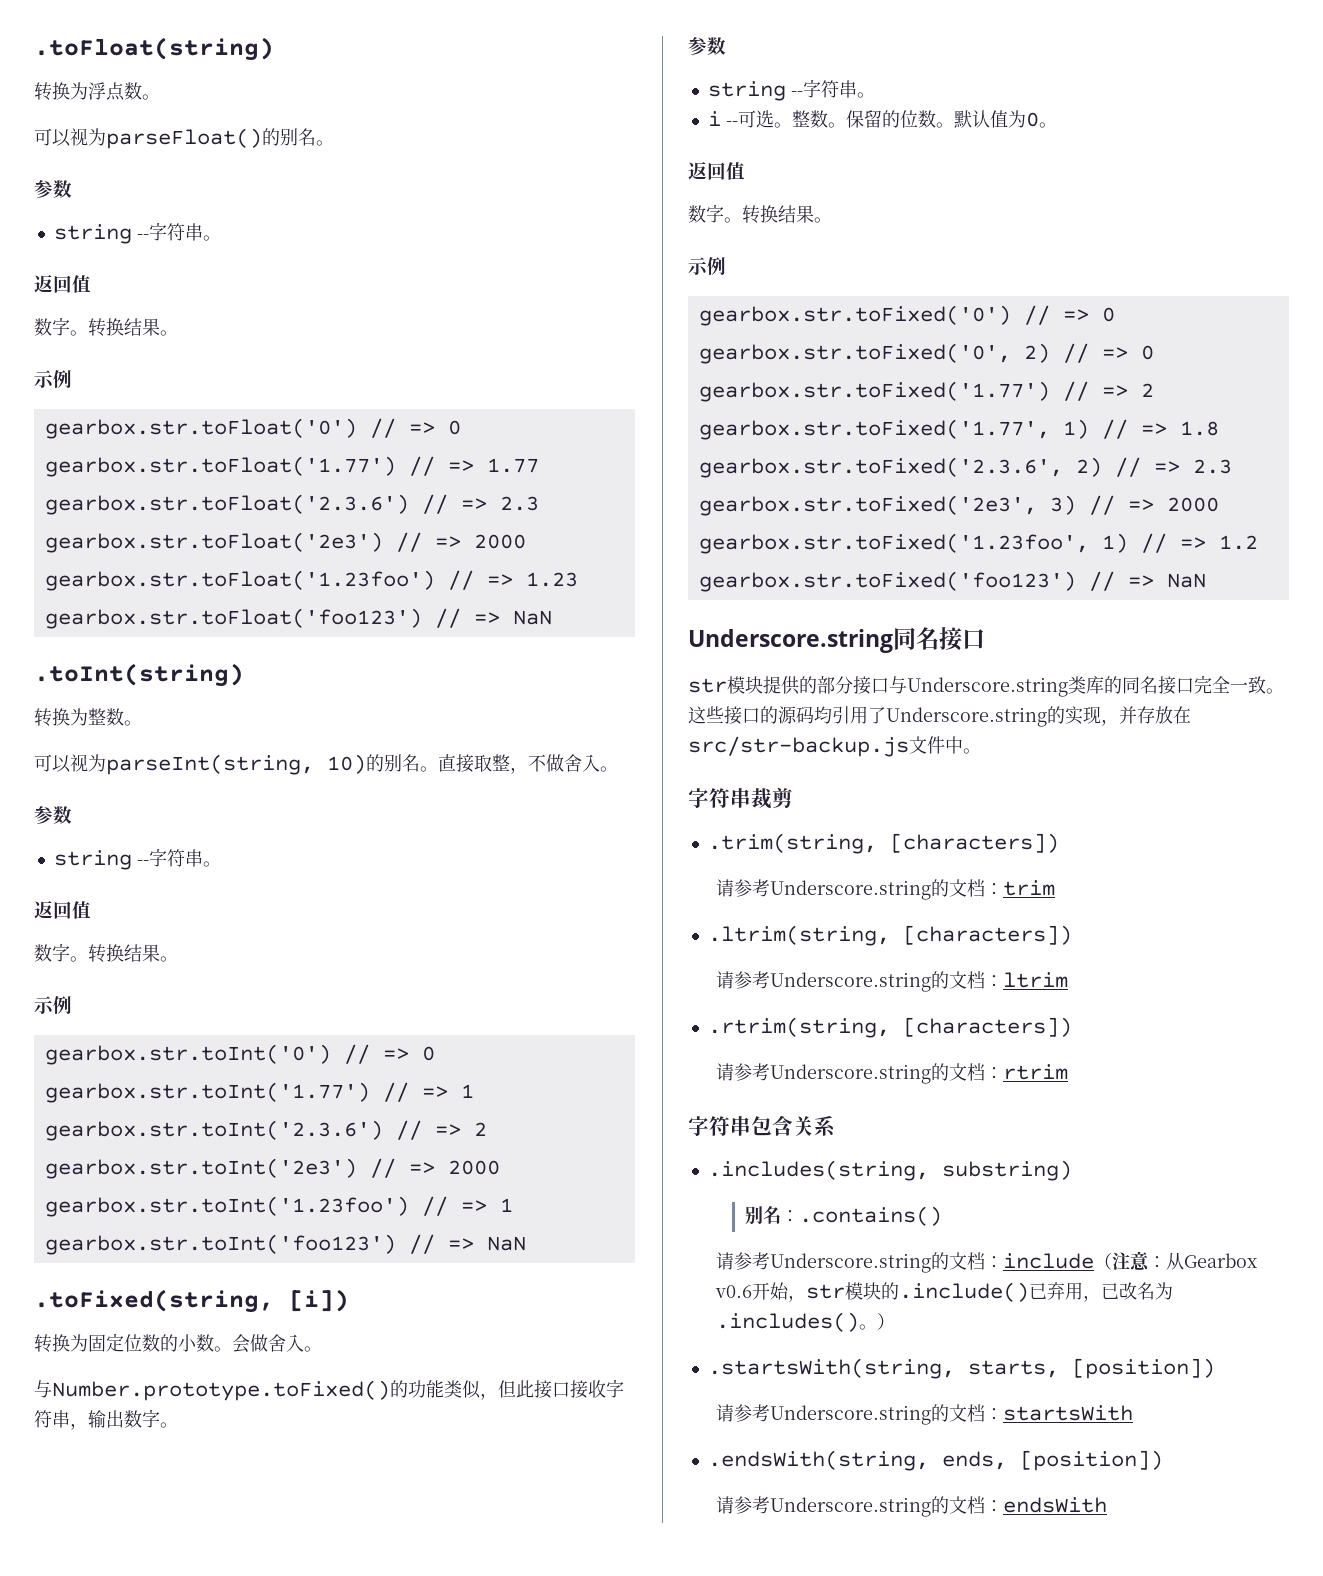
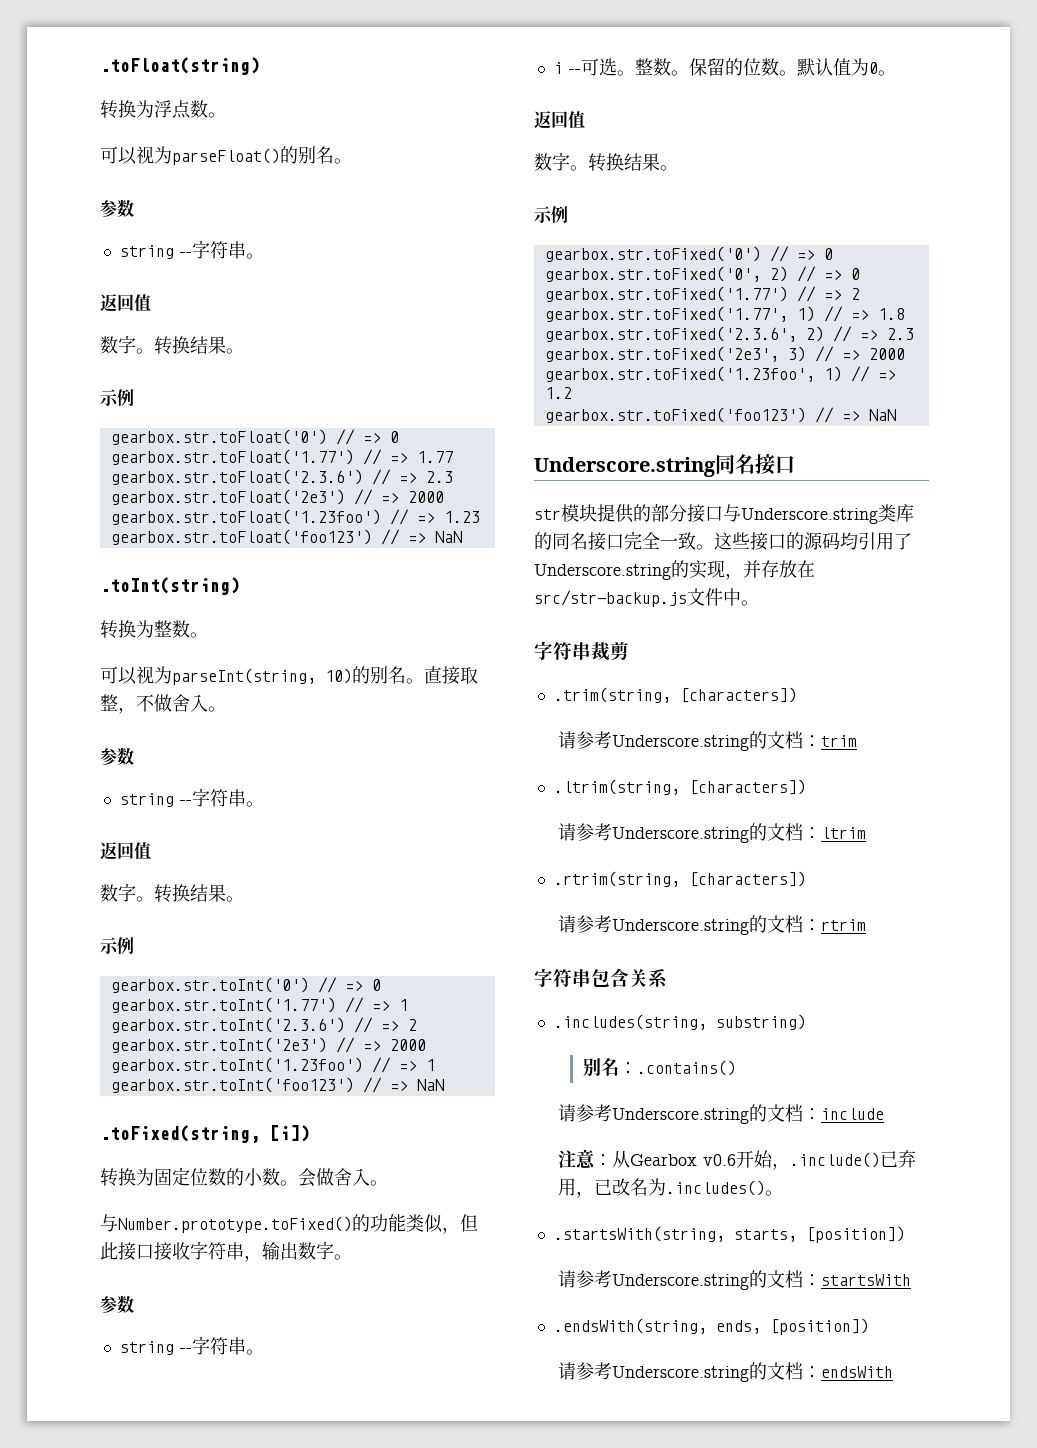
[1094,1253,1113,1270] （ -> (885, 1114) //
[806,1282,900,1300] str模块的 -> (791, 1166) none
[877,1313,896,1330] ） -> (784, 1193) none

